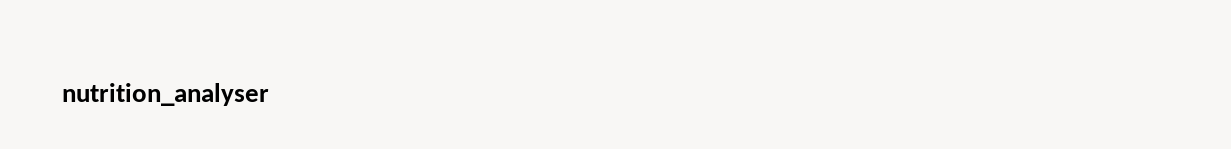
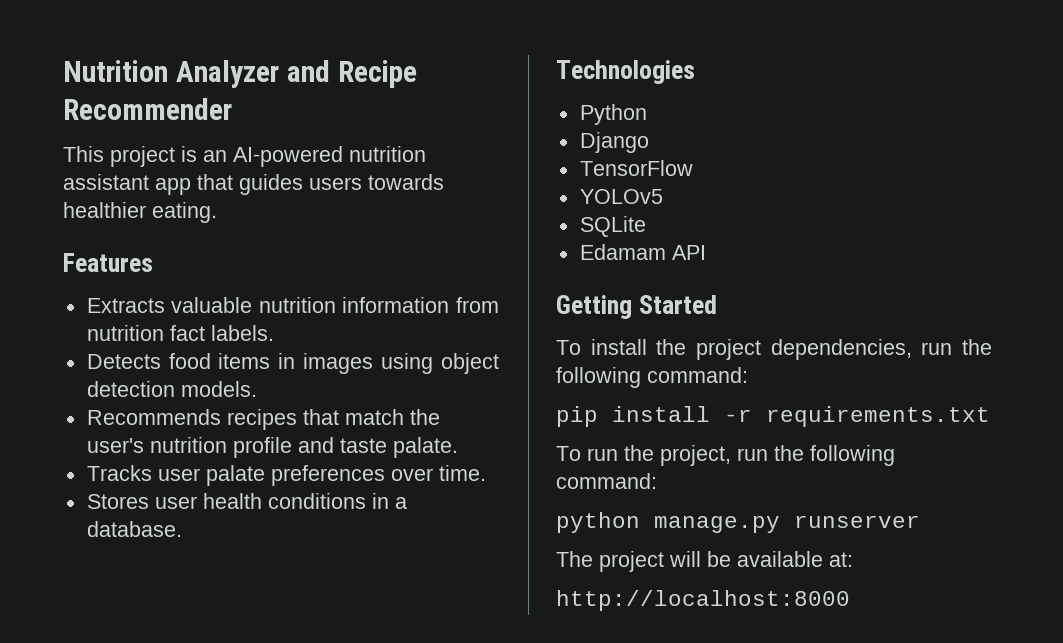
[62,83,269,106] nutrition_analyser -> [63,60,417,88] [63,98,232,120] [63,146,426,167] [63,174,444,195] [63,202,217,223] [63,253,153,272] [86,297,499,313] [86,325,274,341] [86,353,499,374] [86,381,257,397] [86,409,440,430] [86,437,458,458] [86,465,486,486] [86,493,407,509] [86,521,182,537] [556,60,695,84] [579,104,647,125] [579,132,649,153] [579,160,693,176] [579,189,663,204] [579,216,646,237] [579,244,706,260] [556,295,718,319] [556,339,992,360] [556,367,748,388] [556,406,990,427] [556,445,895,466] [556,473,657,489] [556,512,920,533] [556,551,853,572] [556,590,850,611] Nutrition Analyzer and Recipe Recommender // This project is an AI-powered nutrition assistant app that guides users towards healthier eating. // Features // Extracts valuable nutrition information from nutrition fact labels. // Detects food items in images using object detection models. // Recommends recipes that match the user's nutrition profile and taste palate. // Tracks user palate preferences over time. // Stores user health conditions in a database. // Technologies // Python // Django // TensorFlow // YOLOv5 // SQLite // Edamam API // Getting Started // To install the project dependencies, run the following command: // pip install -r requirements.txt // To run the project, run the following command: // python manage.py runserver // The project will be available at: // http://localhost:8000

